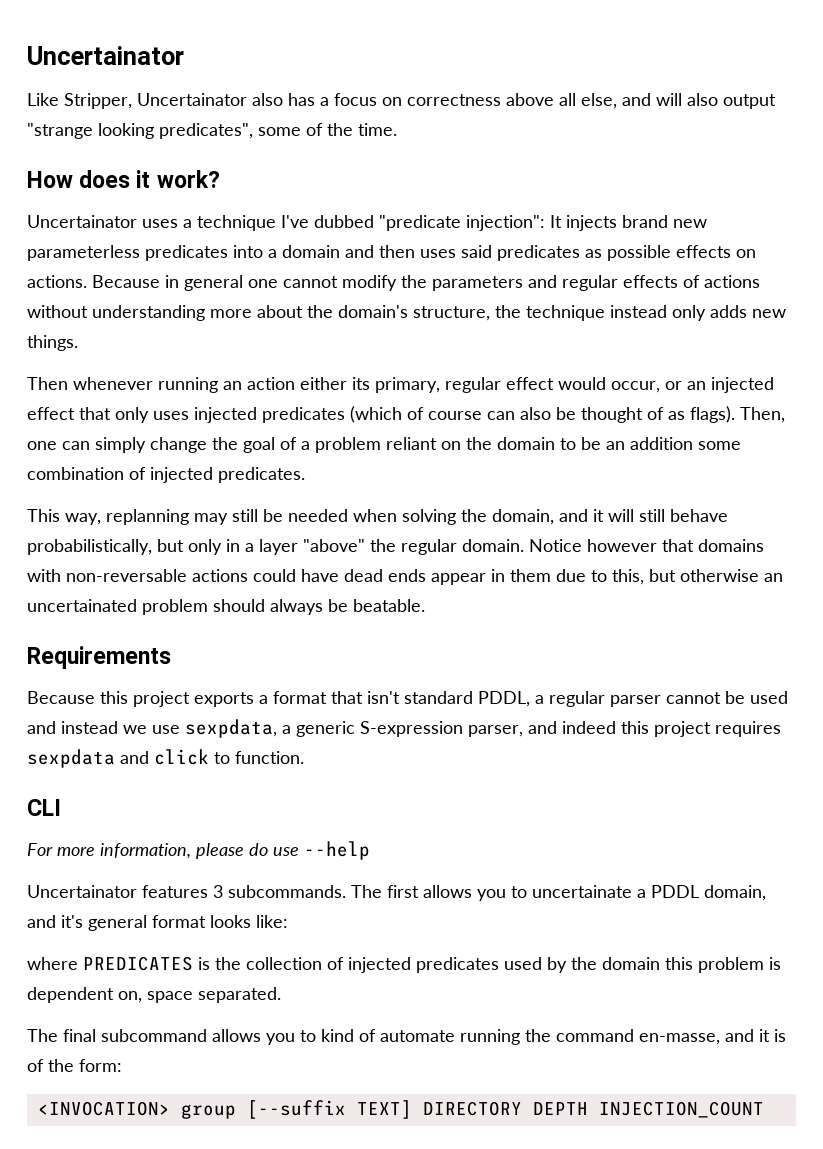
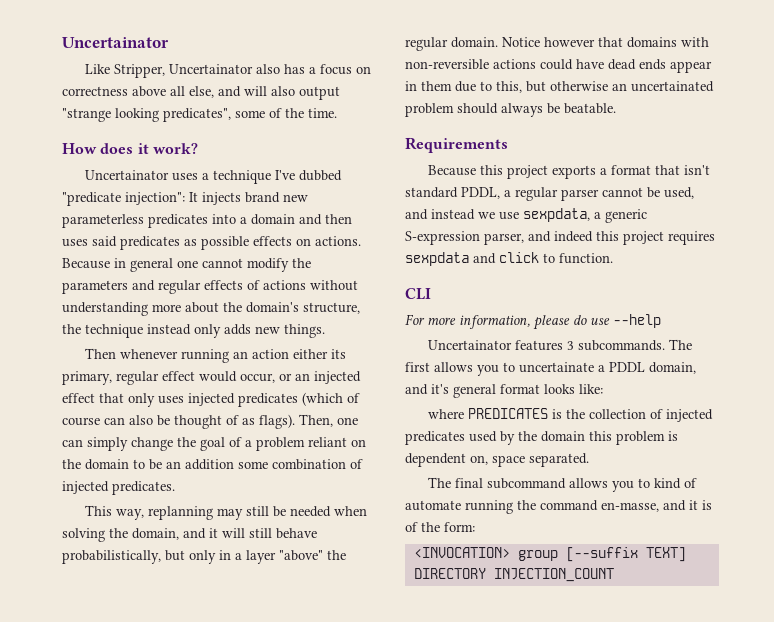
[66,569,187,582] non-reversable -> [405,59,489,70] non-reversible
[750,691,788,704] used -> [664,187,694,199] used,
[532,1102,588,1115] DEPTH -> (486, 573) none

